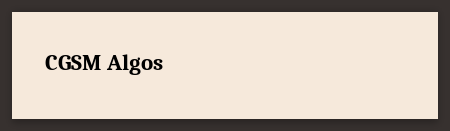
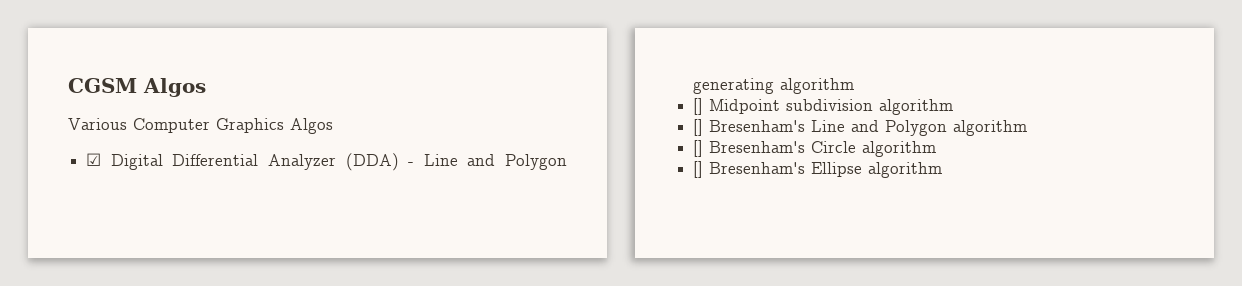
(164, 64) none -> [68,118,333,134] [86,153,567,171] [693,78,855,94] [693,98,954,115] [693,119,1028,136] [693,140,937,157] [693,161,943,178] // Various Computer Graphics Algos // ☑ Digital Differential Analyzer (DDA) - Line and Polygon generating algorithm // [] Midpoint subdivision algorithm // [] Bresenham's Line and Polygon algorithm // [] Bresenham's Circle algorithm // [] Bresenham's Ellipse algorithm

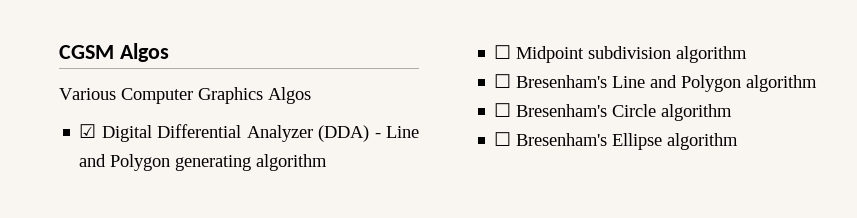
[693,98,704,115] [] -> [494,45,512,59] ☐
[693,119,704,136] [] -> [494,74,512,88] ☐
[693,140,704,157] [] -> [494,103,512,117] ☐
[693,161,704,178] [] -> [494,132,512,146] ☐

